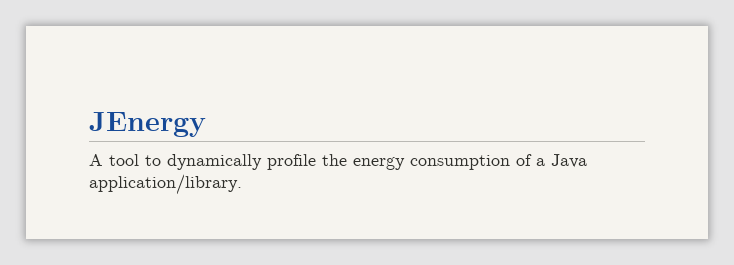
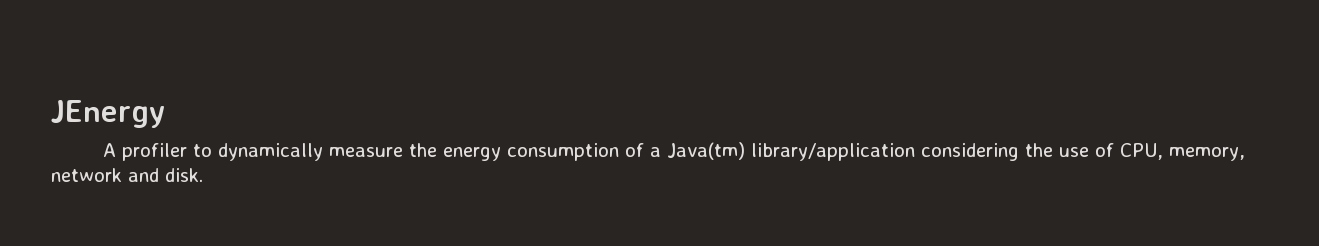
[109,154,139,166] tool -> [121,143,187,161] profiler
[267,154,316,170] profile -> [328,147,403,157] measure
[551,154,587,168] [89,174,242,195] Java application/library. -> [666,142,1245,161] [51,168,203,182] Java(tm) library/application considering the use of CPU, memory, network and disk.

